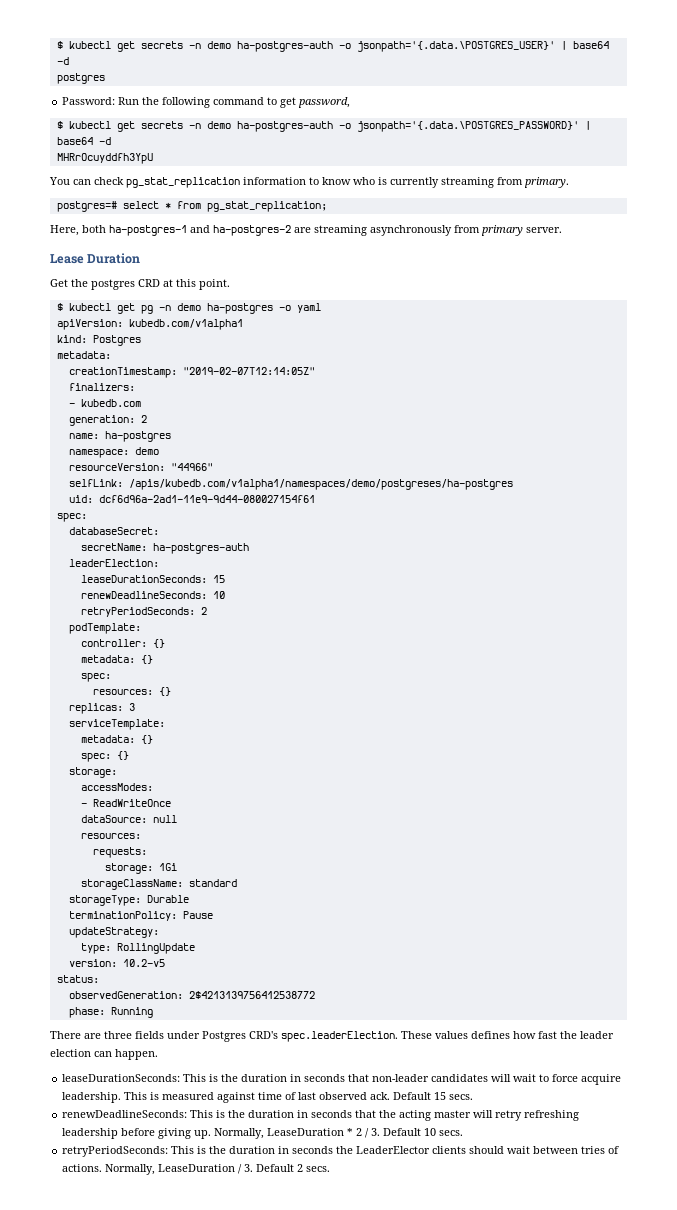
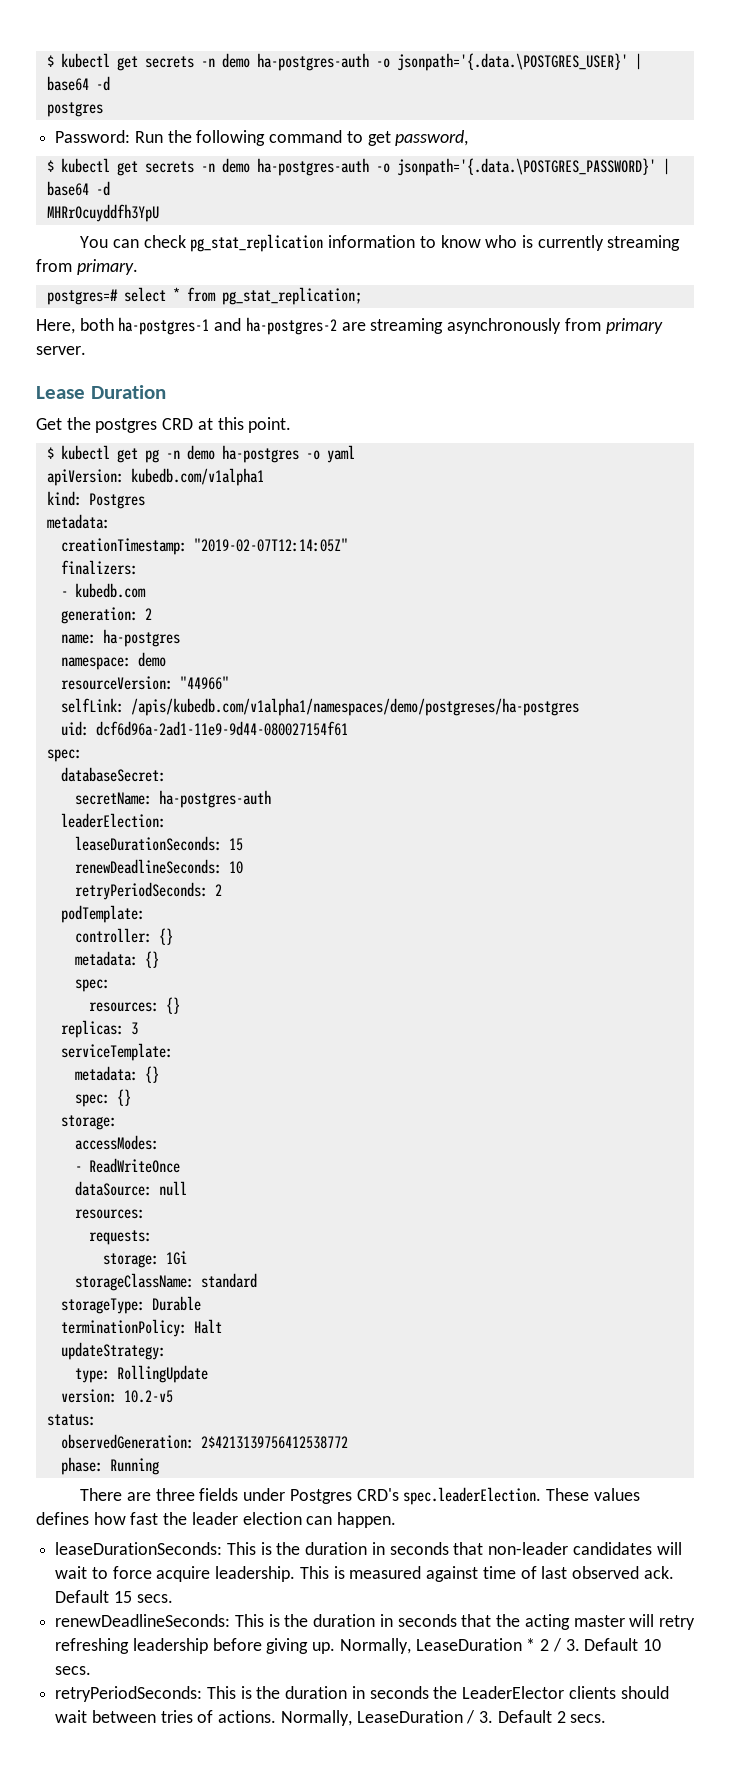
[182,911,213,919] Pause -> [193,1319,222,1334] Halt

